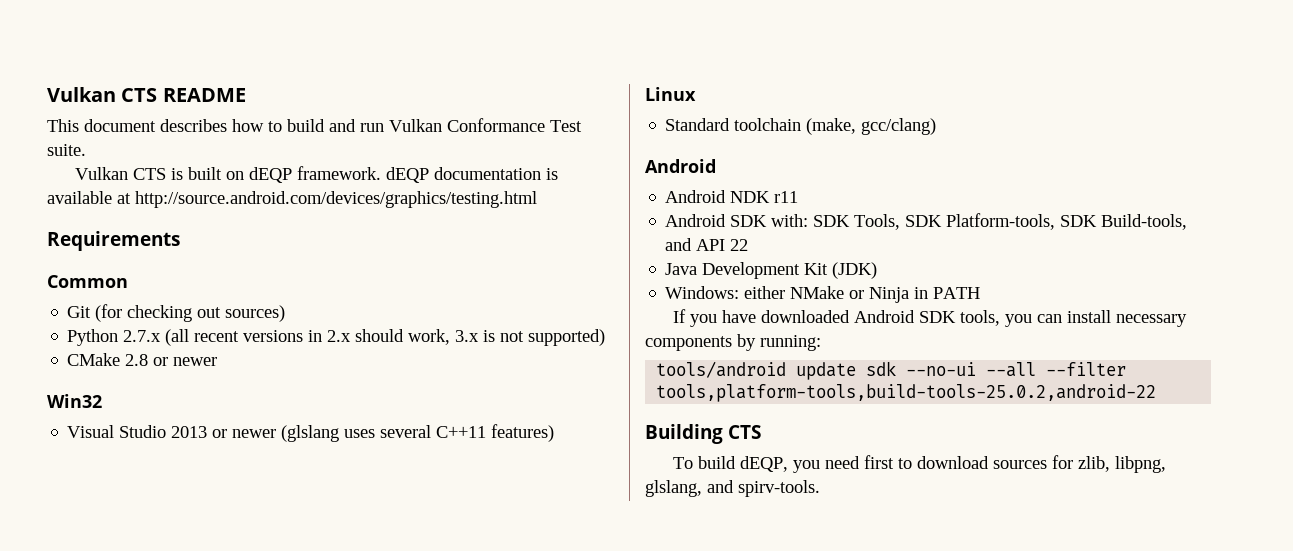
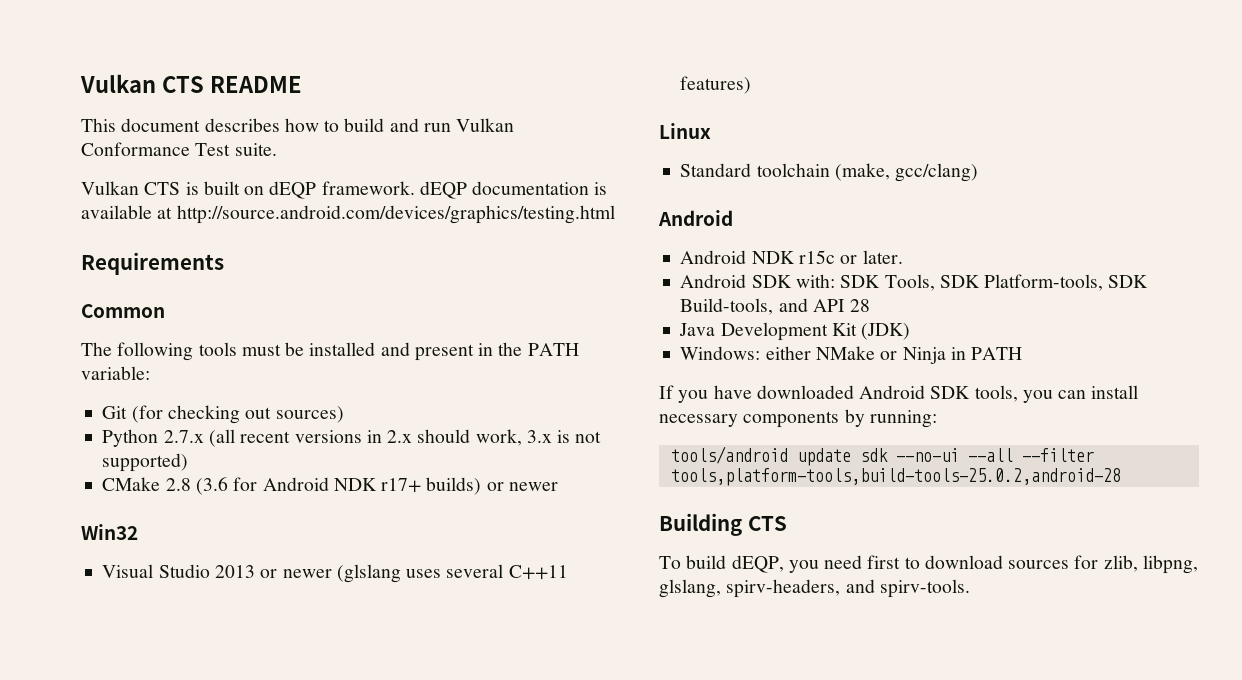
(128, 281) none -> [81,342,579,361] [81,366,150,380] // The following tools must be installed and present in the PATH variable:
(149, 360) none -> [195,477,482,495] (3.6 for Android NDK r17+ builds)
[774,191,799,203] r11 -> [798,250,903,264] r15c or later.
[730,239,749,251] 22 -> [850,299,871,312] 28
[656,384,1157,402] tools,platform-tools,build-tools-25.0.2,android-22 -> [670,468,1121,486] tools,platform-tools,build-tools-25.0.2,android-28
(702, 488) none -> [726,579,841,598] spirv-headers,

